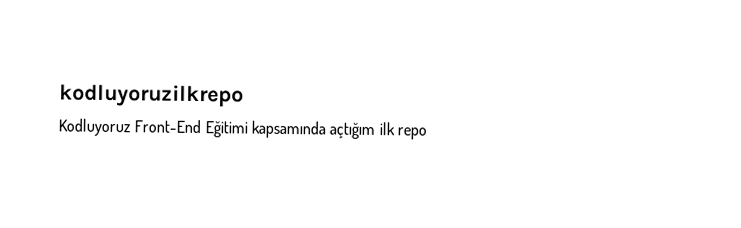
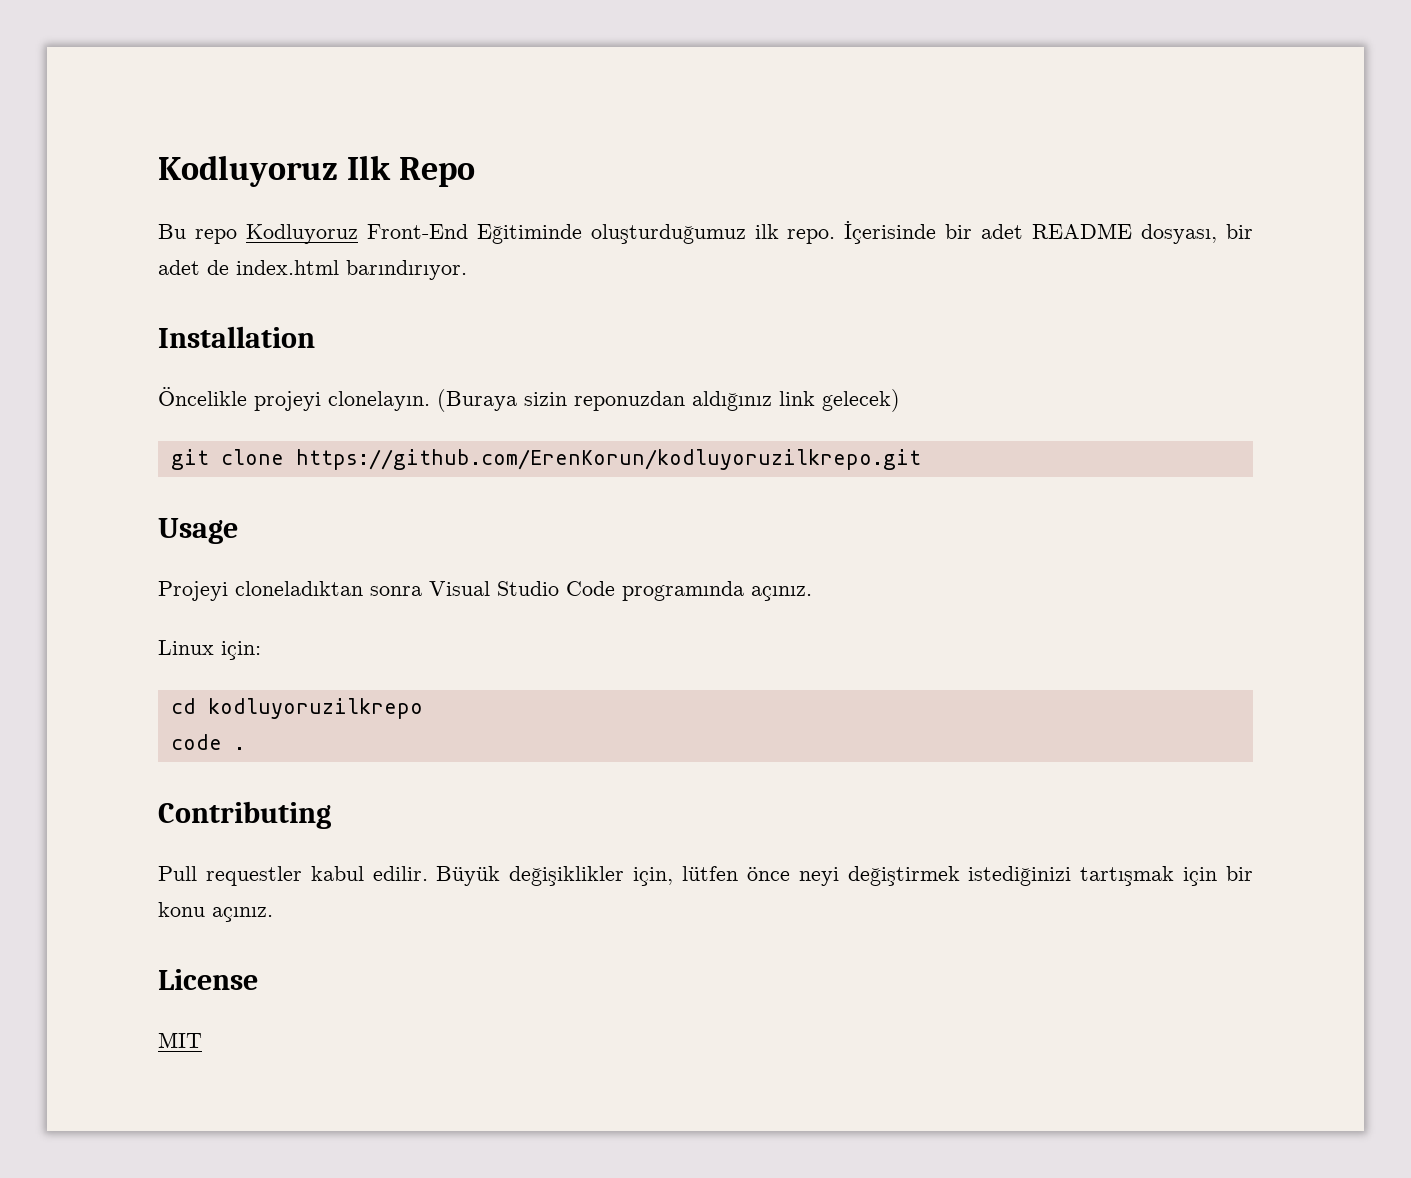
[59,83,244,108] [58,118,427,140] kodluyoruzilkrepo // Kodluyoruz Front-End Eğitimi kapsamında açtığım ilk repo -> [158,155,476,187] [158,221,1253,244] [158,260,467,280] [158,326,315,348] [158,387,900,412] [170,449,921,470] [158,518,238,544] [158,581,812,601] [158,640,261,660] [170,698,423,719] [170,734,245,750] [158,801,331,829] [158,866,1254,886] [158,902,273,922] [158,969,258,990] [158,1032,202,1048] Kodluyoruz Ilk Repo // Bu repo Kodluyoruz Front-End Eğitiminde oluşturduğumuz ilk repo. İçerisinde bir adet README dosyası, bir adet de index.html barındırıyor. // Installation // Öncelikle projeyi clonelayın. (Buraya sizin reponuzdan aldığınız link gelecek) // git clone https://github.com/ErenKorun/kodluyoruzilkrepo.git // Usage // Projeyi cloneladıktan sonra Visual Studio Code programında açınız. // Linux için: // cd kodluyoruzilkrepo // code . // Contributing // Pull requestler kabul edilir. Büyük değişiklikler için, lütfen önce neyi değiştirmek istediğinizi tartışmak için bir konu açınız. // License // MIT

